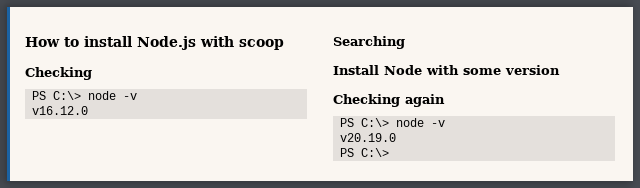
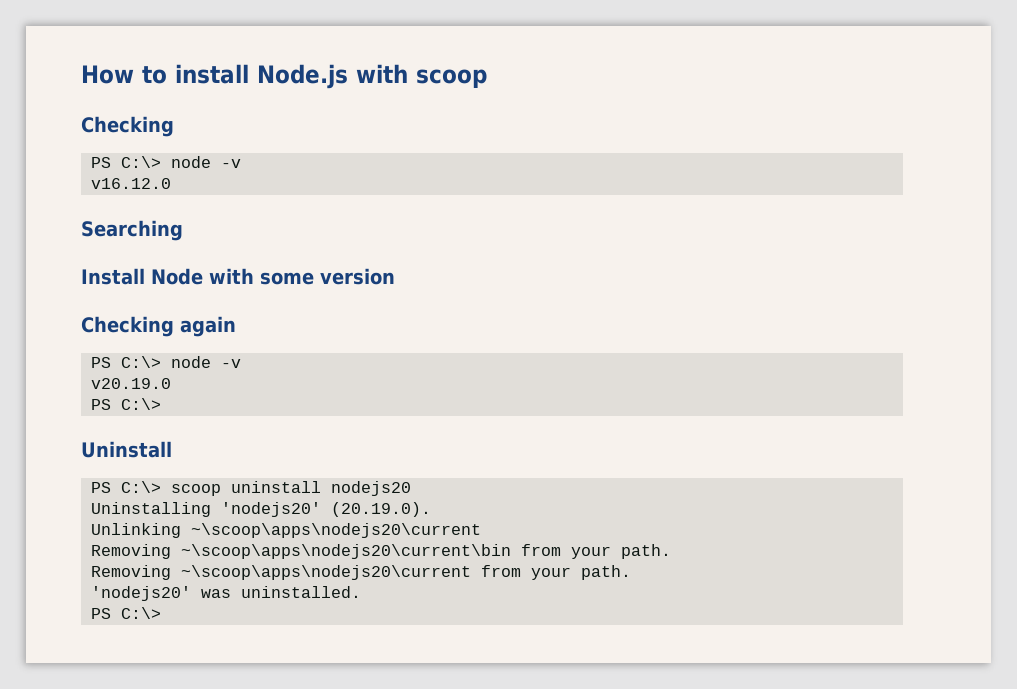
(389, 152) none -> [81,441,172,458] [90,481,411,496] [90,502,431,517] [90,523,481,538] [90,544,671,559] [90,565,631,580] [90,586,361,601] [90,607,161,619] // Uninstall // PS C:\> scoop uninstall nodejs20 // Uninstalling 'nodejs20' (20.19.0). // Unlinking ~\scoop\apps\nodejs20\current // Removing ~\scoop\apps\nodejs20\current\bin from your path. // Removing ~\scoop\apps\nodejs20\current from your path. // 'nodejs20' was uninstalled. // PS C:\>

